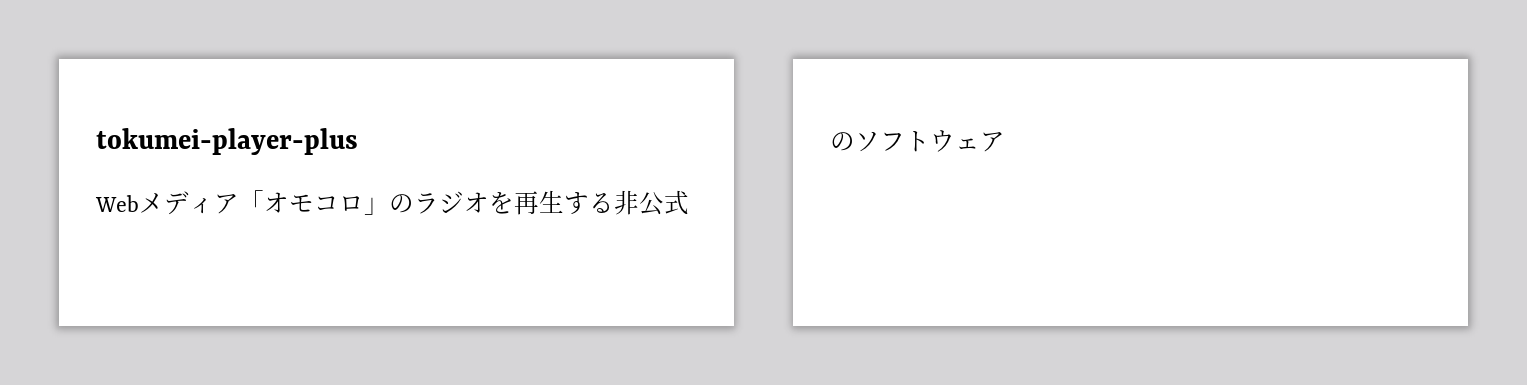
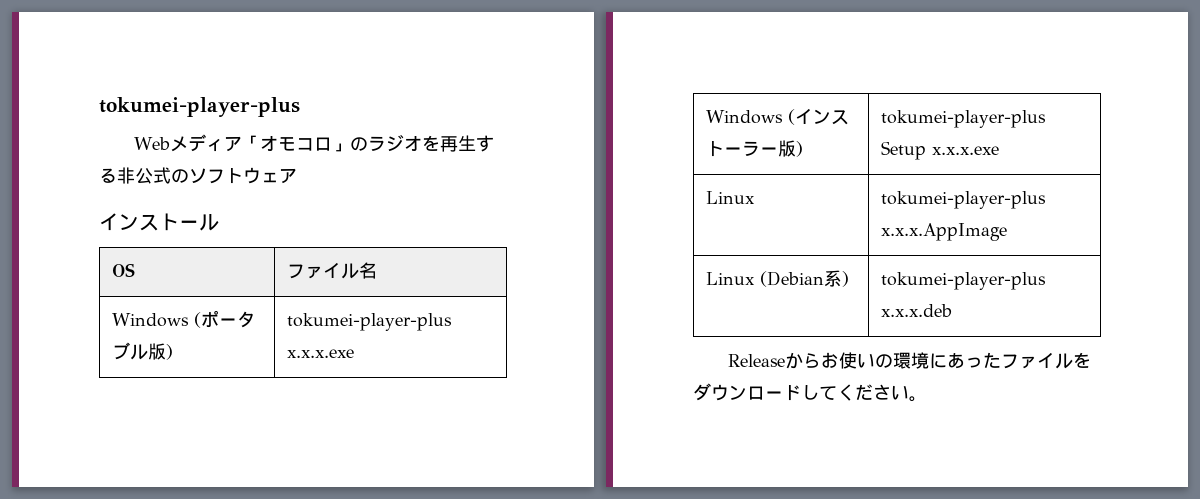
(1005, 142) none -> [99,213,219,231] [112,263,136,277] [287,262,378,279] [112,310,256,328] [112,342,174,360] [287,313,453,331] [287,349,355,358] [706,108,850,125] [706,140,804,157] [881,110,1047,128] [881,141,1000,160] [706,191,756,204] [881,191,1047,209] [881,223,1008,241] [706,270,850,287] [881,272,1047,290] [881,304,953,317] [727,352,1091,369] [693,383,927,402] // インストール // OS | ファイル名 // Windows (ポータブル版) | tokumei-player-plus x.x.x.exe // Windows (インストーラー版) | tokumei-player-plus Setup x.x.x.exe // Linux | tokumei-player-plus x.x.x.AppImage // Linux (Debian系) | tokumei-player-plus x.x.x.deb // Releaseからお使いの環境にあったファイルをダウンロードしてください。

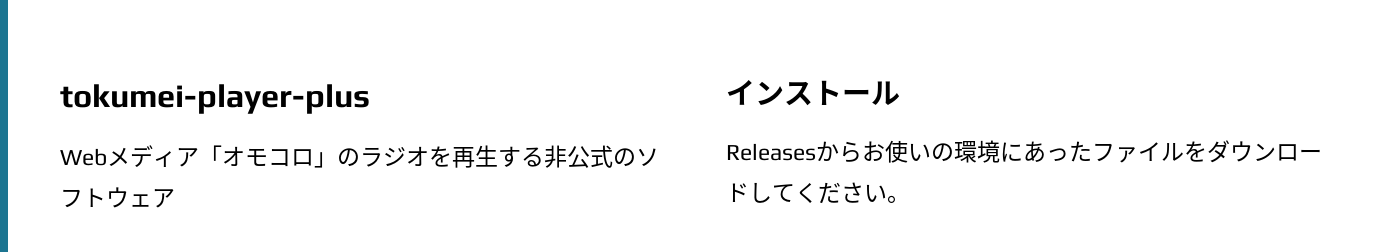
[112,263,136,277] [287,262,378,279] [112,310,256,328] [112,342,174,360] [287,313,453,331] [287,349,355,358] [706,108,850,125] [706,140,804,157] [881,110,1047,128] [881,141,1000,160] [706,191,756,204] [881,191,1047,209] [881,223,1008,241] [706,270,850,287] [881,272,1047,290] [881,304,953,317] [727,354,785,367] // OS | ファイル名 // Windows (ポータブル版) | tokumei-player-plus x.x.x.exe // Windows (インストーラー版) | tokumei-player-plus Setup x.x.x.exe // Linux | tokumei-player-plus x.x.x.AppImage // Linux (Debian系) | tokumei-player-plus x.x.x.deb // Release -> [726,143,816,161] // Releases

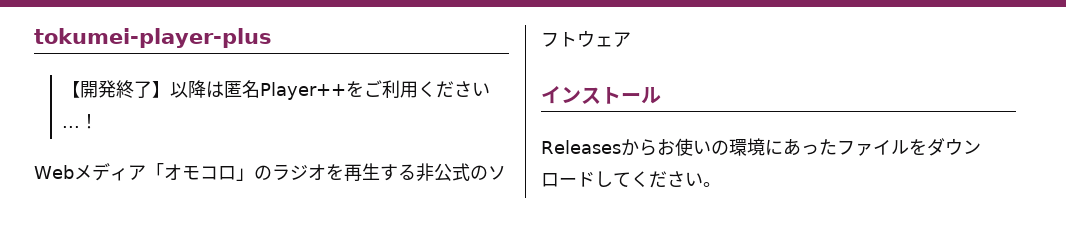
(370, 99) none -> [62,80,491,100] [62,114,99,129] // 【開発終了】以降は匿名Player++をご利用ください...！

